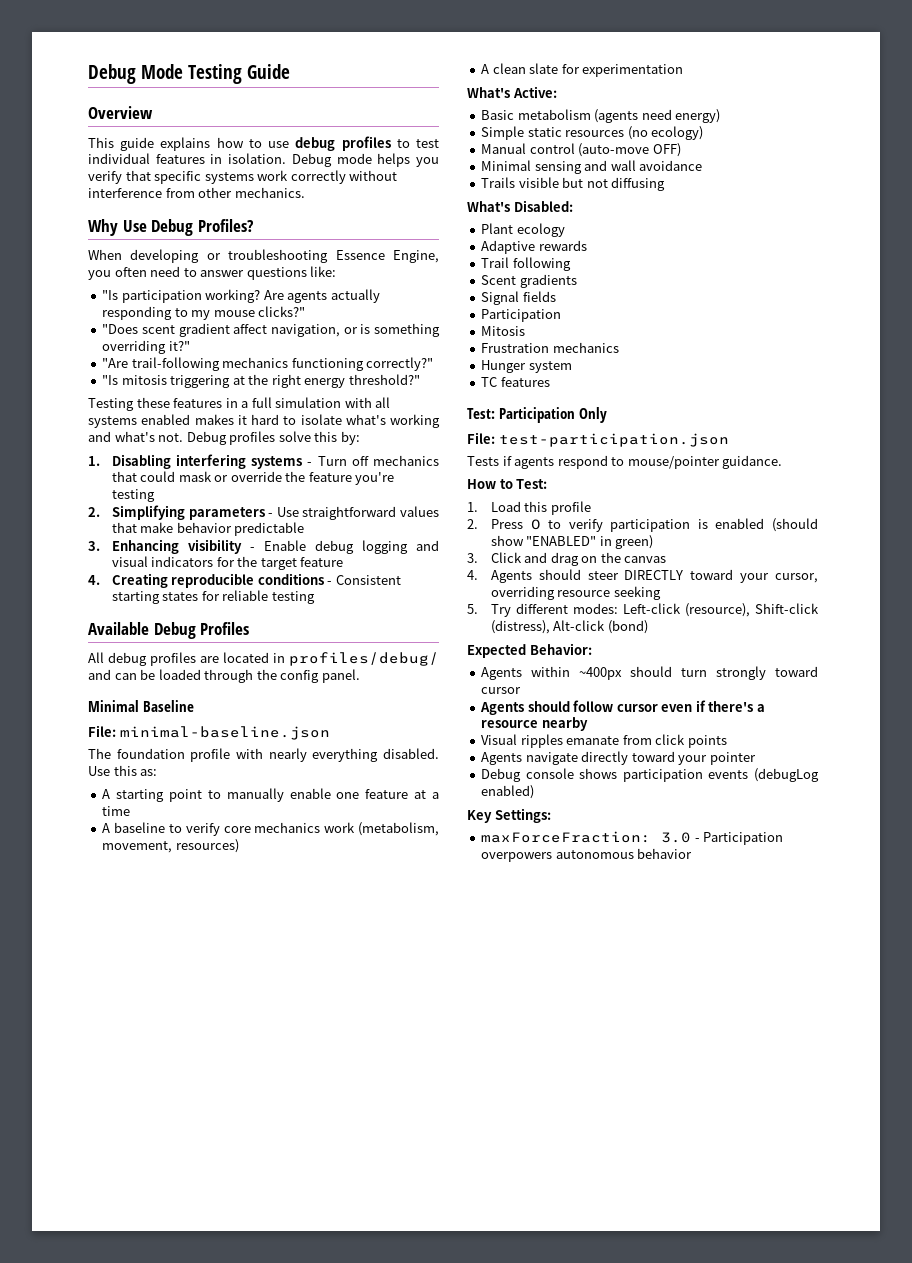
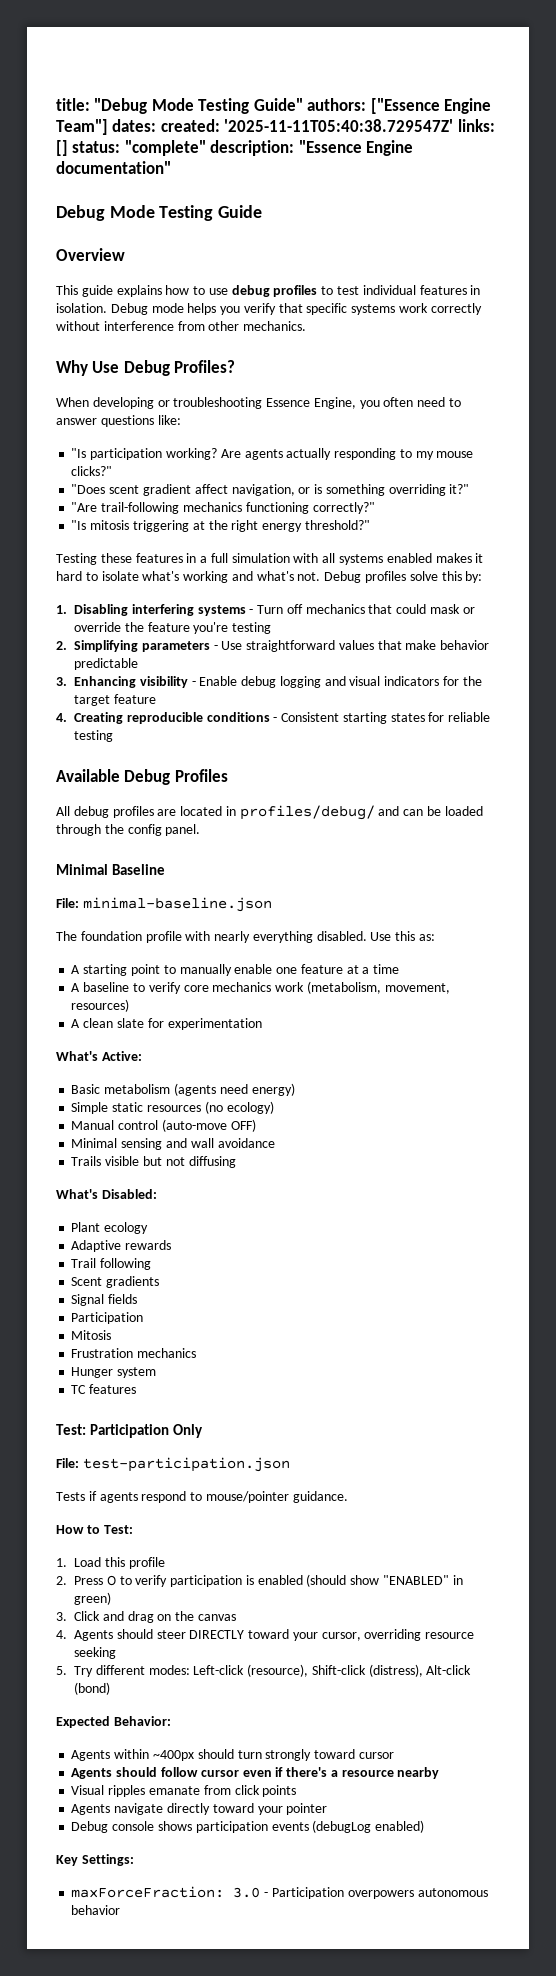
(88, 74) none -> [56,98,492,114] [56,119,495,135] [56,140,414,156] [56,161,171,174] title: "Debug Mode Testing Guide" authors: ["Essence Engine Team"] dates: created: '2025-11-11T05:40:38.729547Z' links: [] status: "complete" description: "Essence Engine documentation" //

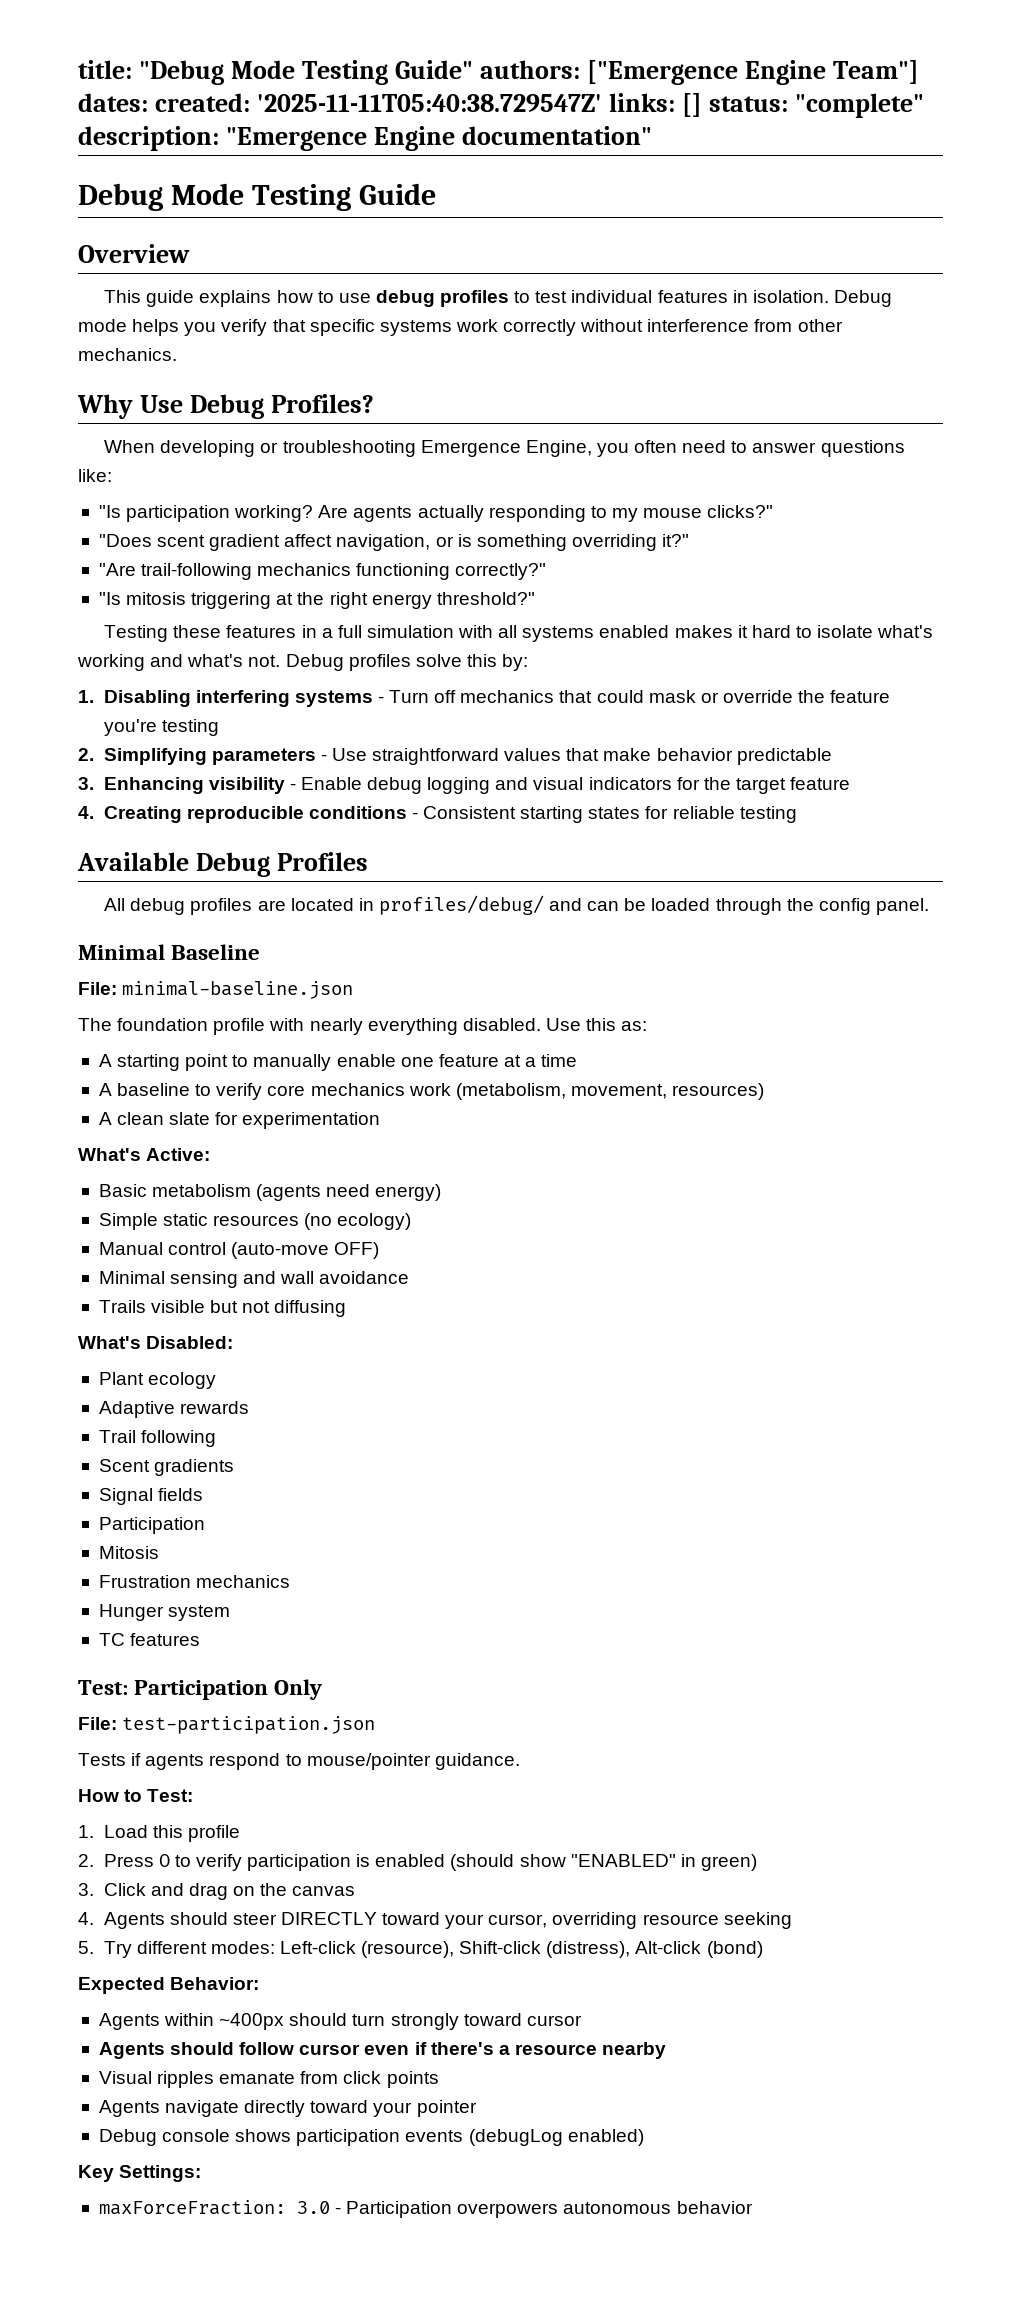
[370,98,440,114] ["Essence -> [587,60,739,85] ["Emergence
[298,140,362,153] "Essence -> [226,127,368,151] "Emergence
[266,398,311,407] Essence -> [420,440,521,457] Emergence

